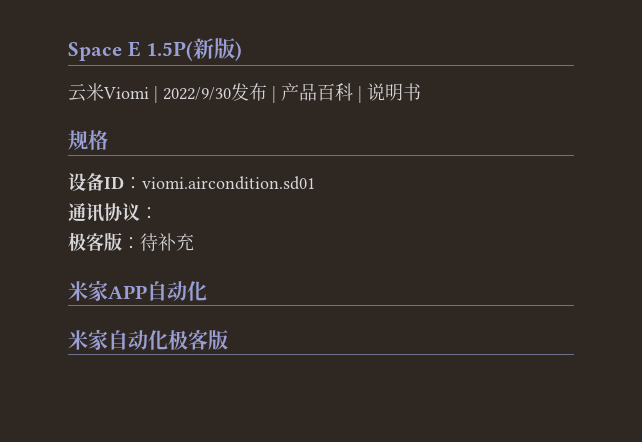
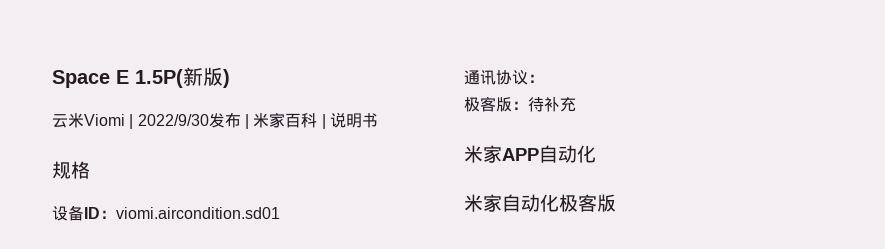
[281,83,317,101] 产品 -> [253,112,286,128] 米家

